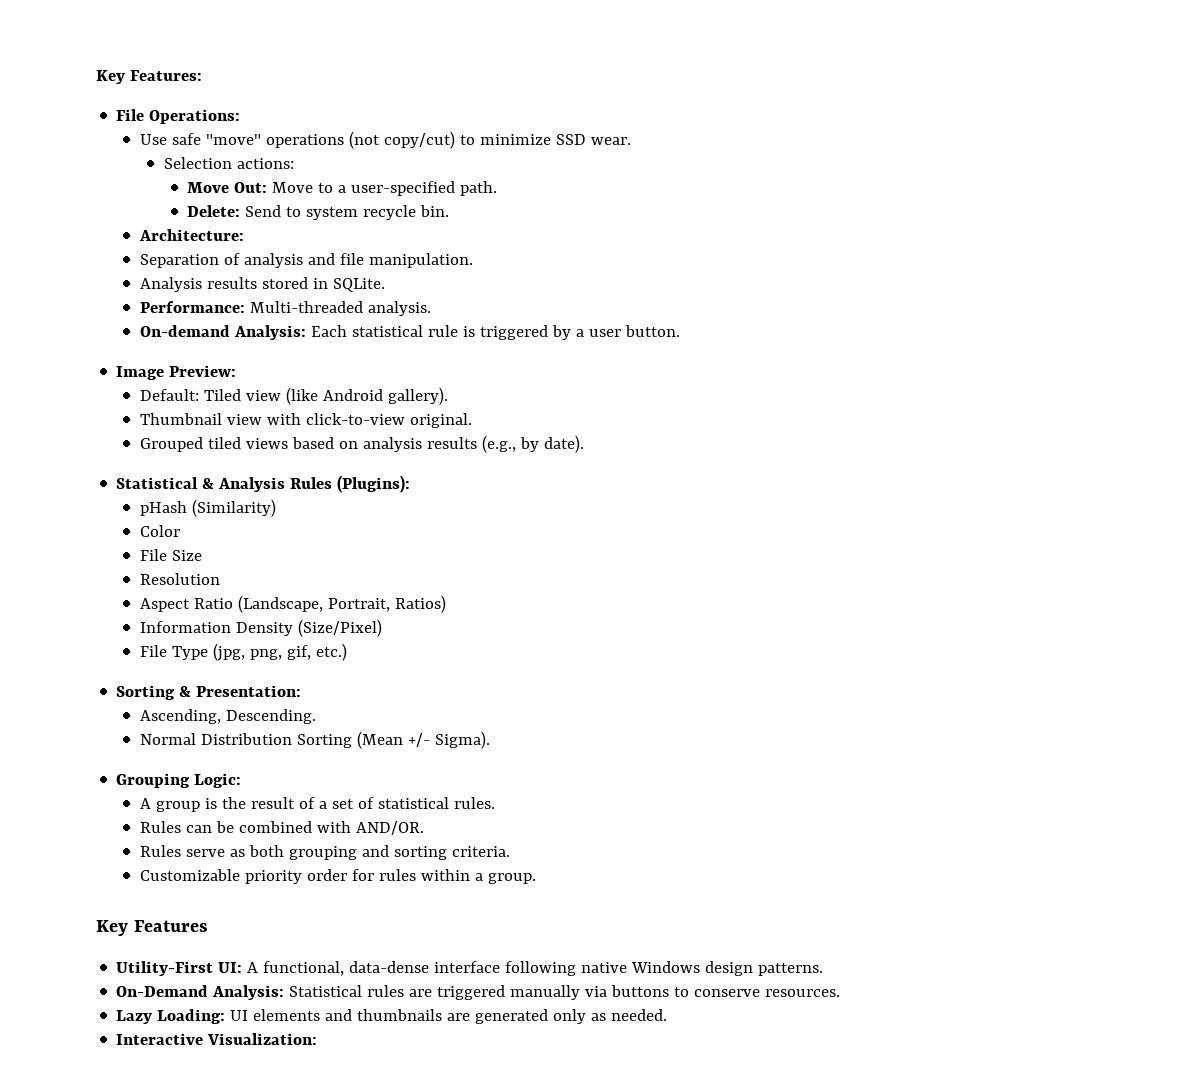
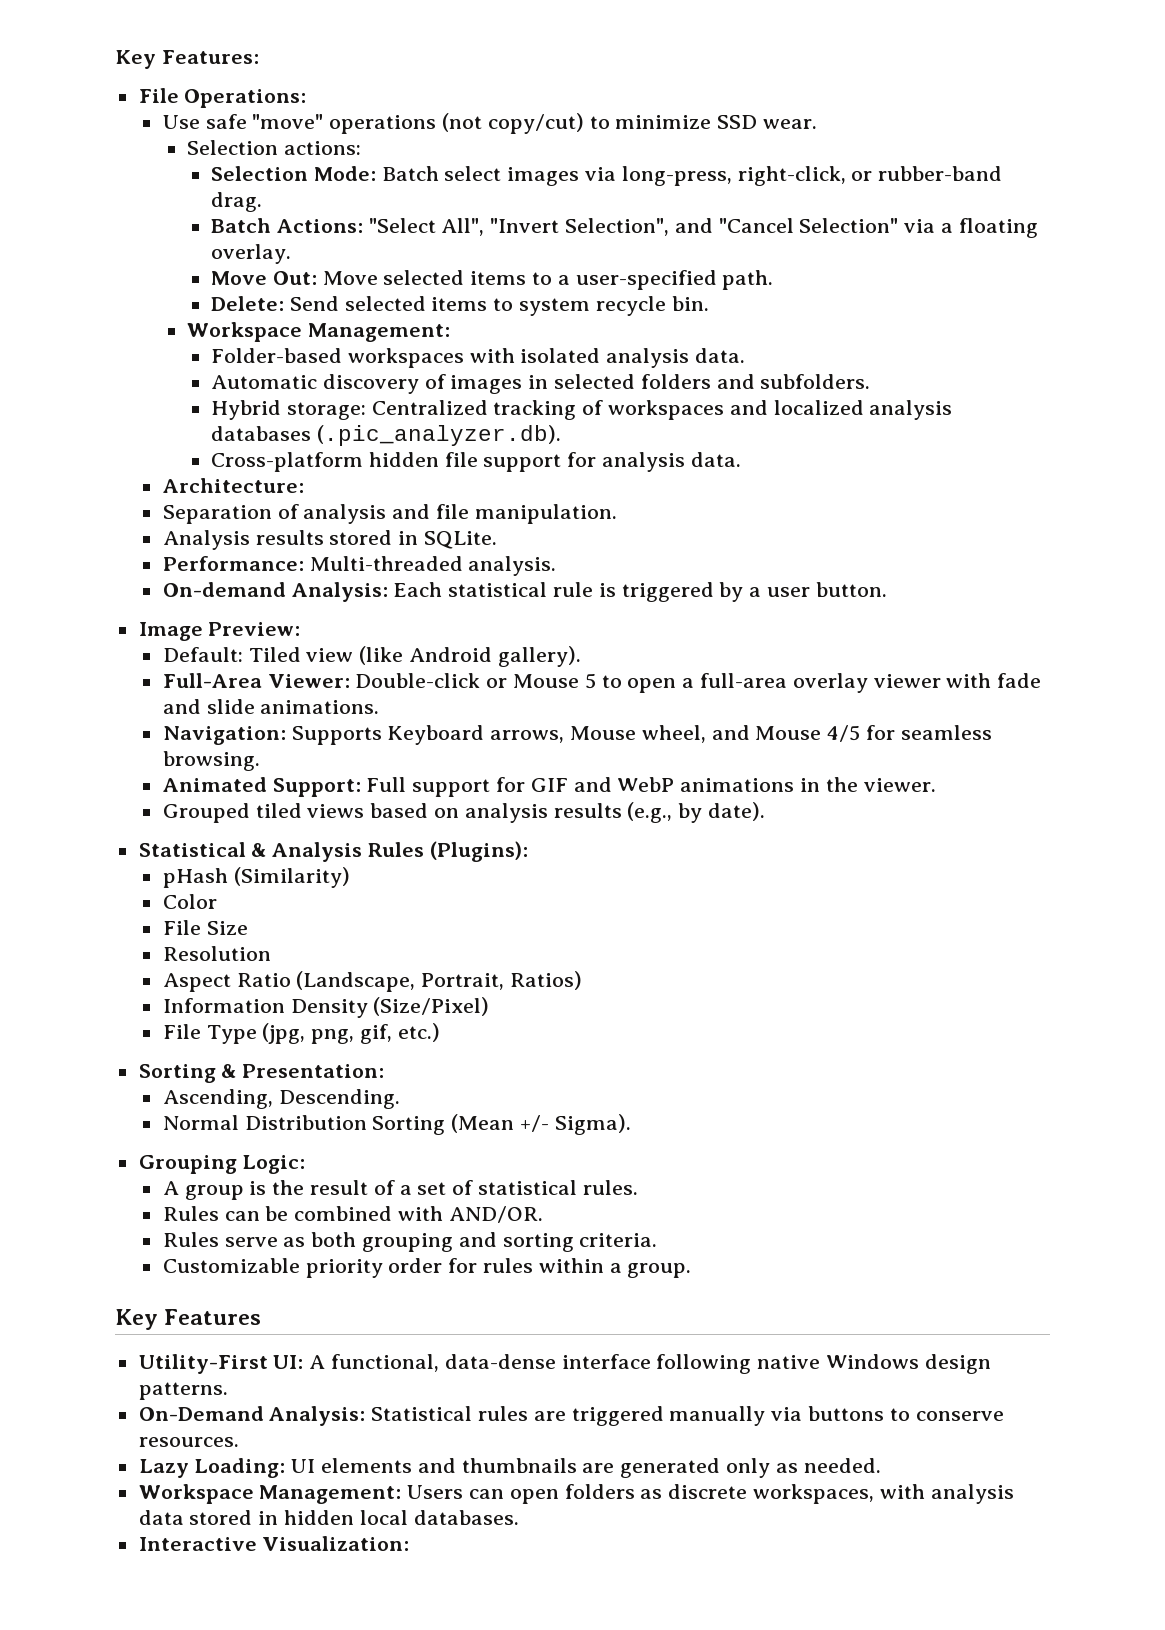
(294, 163) none -> [211,166,1003,186] [211,192,263,212] [211,218,1038,238] [211,244,292,264] // Selection Mode: Batch select images via long-press, right-click, or rubber-band drag. // Batch Actions: "Select All", "Invert Selection", and "Cancel Selection" via a floating overlay.
(314, 187) none -> [383,270,527,285] selected items
(282, 211) none -> [344,296,488,311] selected items
(450, 211) none -> [186,322,450,342] [211,348,746,368] [211,374,871,394] [211,400,953,420] [211,425,561,446] [211,452,741,472] // Workspace Management: // Folder-based workspaces with isolated analysis data. // Automatic discovery of images in selected folders and subfolders. // Hybrid storage: Centralized tracking of workspaces and localized analysis databases (.pic_analyzer.db). // Cross-platform hidden file support for analysis data.
[140,413,472,428] Thumbnail view with click-to-view original. -> [162,673,1042,693] [162,699,380,714] [162,725,992,745] [162,751,260,771] [162,777,936,797] Full-Area Viewer: Double-click or Mouse 5 to open a full-area overlay viewer with fade and slide animations. // Navigation: Supports Keyboard arrows, Mouse wheel, and Mouse 4/5 for seamless browsing. // Animated Support: Full support for GIF and WebP animations in the viewer.
(668, 1015) none -> [138,1484,1014,1504] [138,1510,519,1525] // Workspace Management: Users can open folders as discrete workspaces, with analysis data stored in hidden local databases.

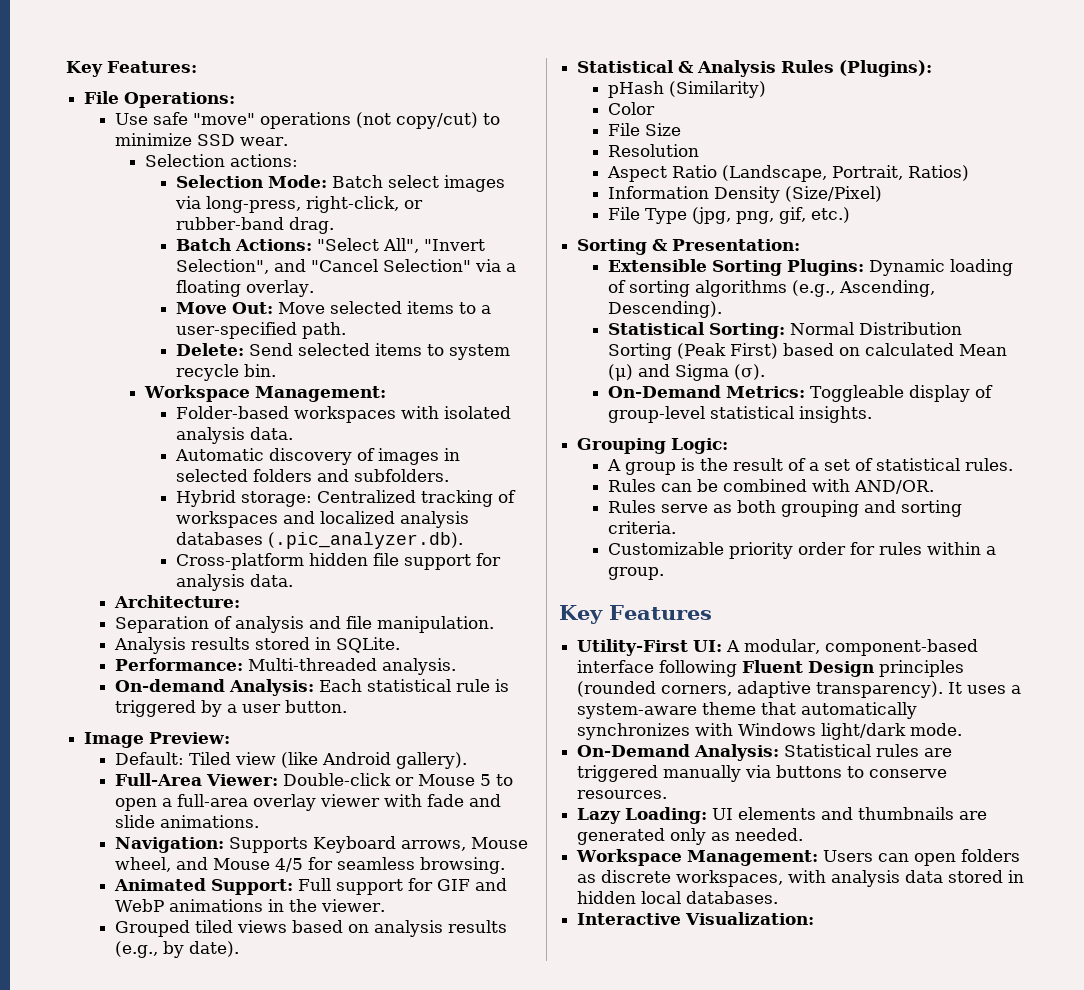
[162,1089,400,1109] [162,1114,631,1135] Ascending, Descending. // Normal Distribution Sorting (Mean +/- Sigma). -> [607,259,1013,276] [607,280,935,297] [607,301,722,318] [607,322,962,339] [607,343,1007,360] [607,364,765,381] [607,385,993,402] [607,406,872,423] Extensible Sorting Plugins: Dynamic loading of sorting algorithms (e.g., Ascending, Descending). // Statistical Sorting: Normal Distribution Sorting (Peak First) based on calculated Mean (μ) and Sigma (σ). // On-Demand Metrics: Toggleable display of group-level statistical insights.
[331,1354,991,1374] [138,1382,228,1400] functional, data-dense interface following native Windows design patterns. -> [744,639,979,656] [577,660,965,677] [577,681,1022,698] [577,702,918,719] [577,723,963,740] modular, component-based interface following Fluent Design principles (rounded corners, adaptive transparency). It uses a system-aware theme that automatically synchronizes with Windows light/dark mode.

